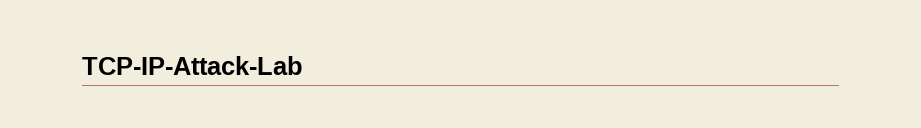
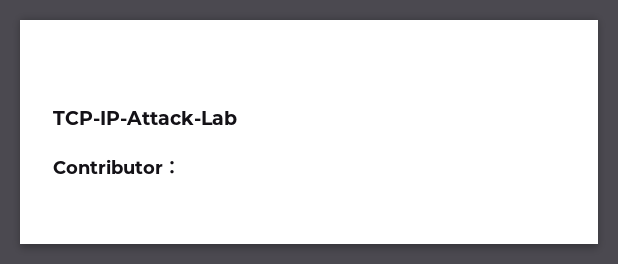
(303, 65) none -> [53,159,181,174] // Contributor：

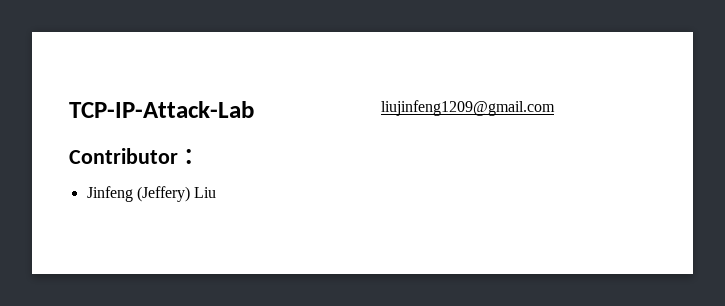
(181, 167) none -> [86,186,217,202] [380,100,555,116] // Jinfeng (Jeffery) Liu liujinfeng1209@gmail.com

